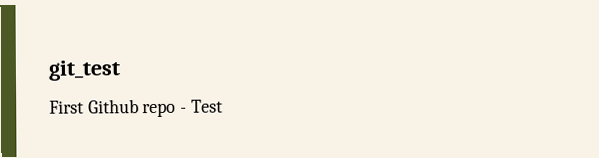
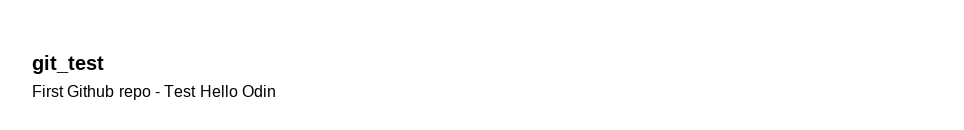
(223, 106) none -> [199,85,276,97] Hello Odin

